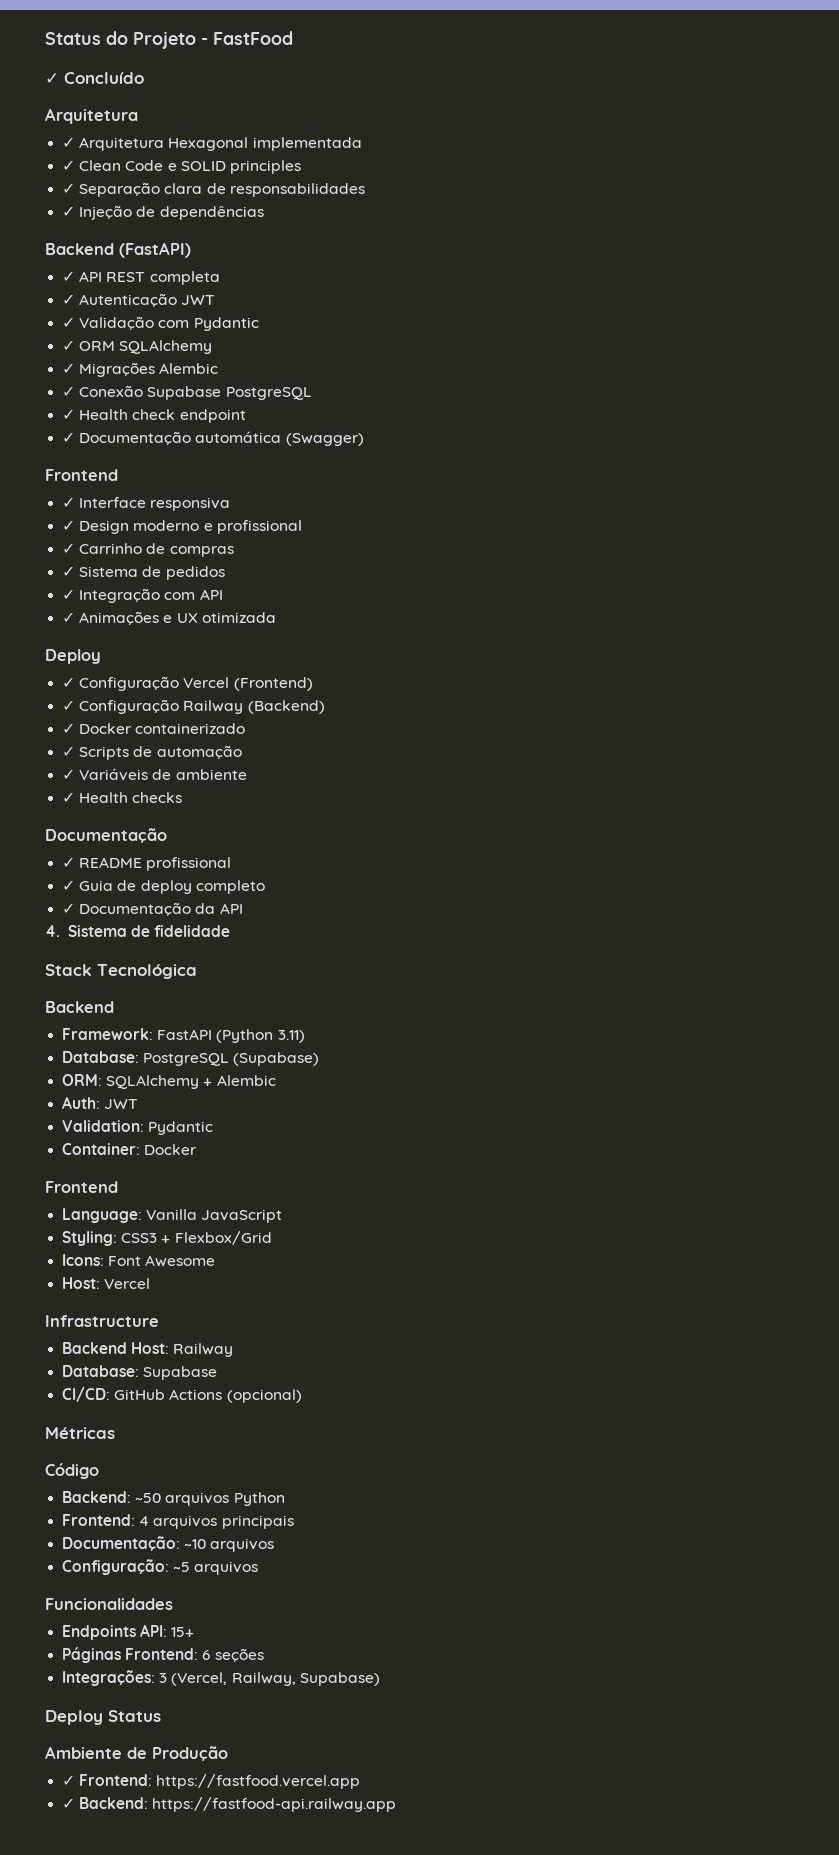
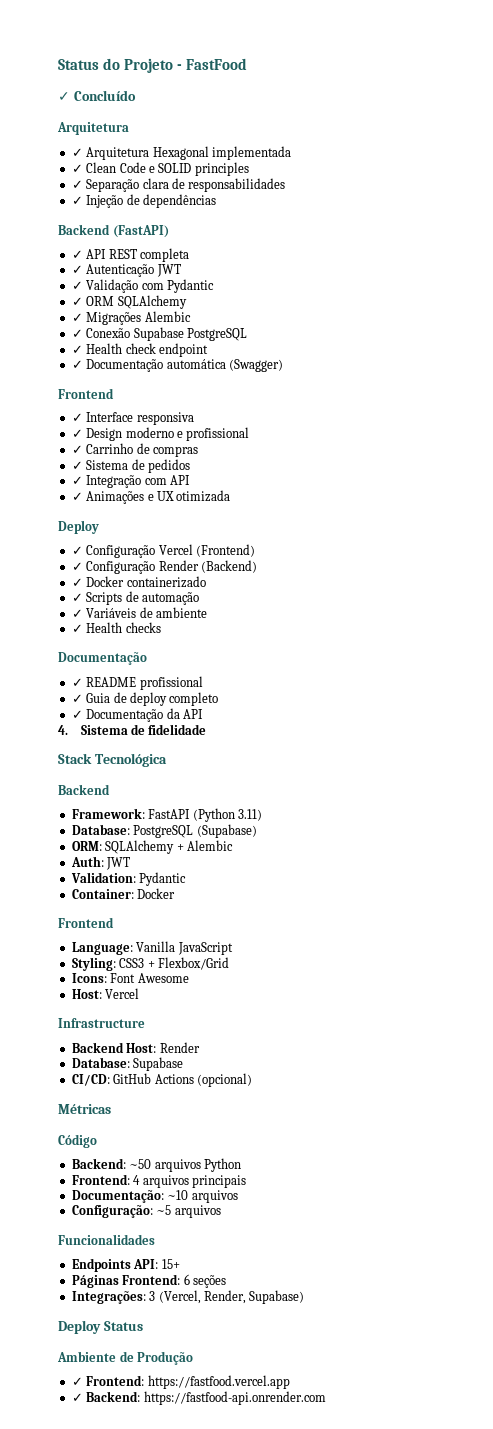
[183,700,244,714] Railway -> [158,560,199,571] Render
[173,1343,234,1357] Railway -> [159,1042,200,1053] Render
[231,1672,296,1686] Railway, -> [203,1290,246,1304] Render,
[152,1797,397,1812] https://fastfood-api.railway.app -> [143,1391,326,1405] https://fastfood-api.onrender.com

